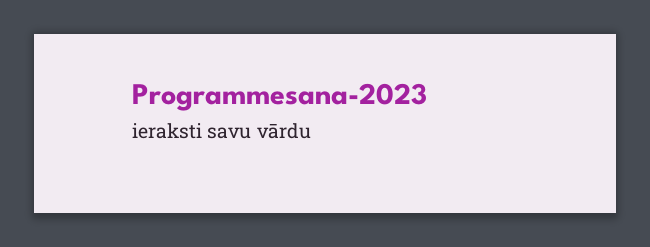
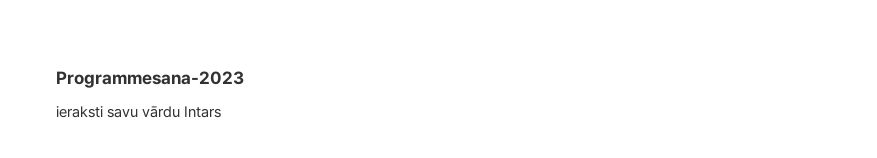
(311, 131) none -> [184,106,222,118] Intars

